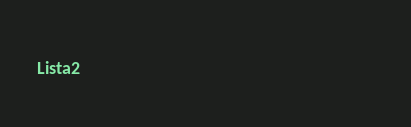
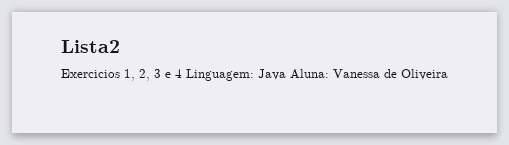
(80, 67) none -> [61,69,448,81] // Exercicios 1, 2, 3 e 4 Linguagem: Java Aluna: Vanessa de Oliveira

